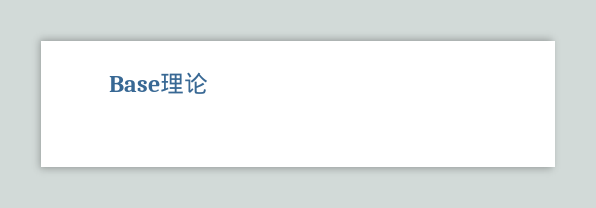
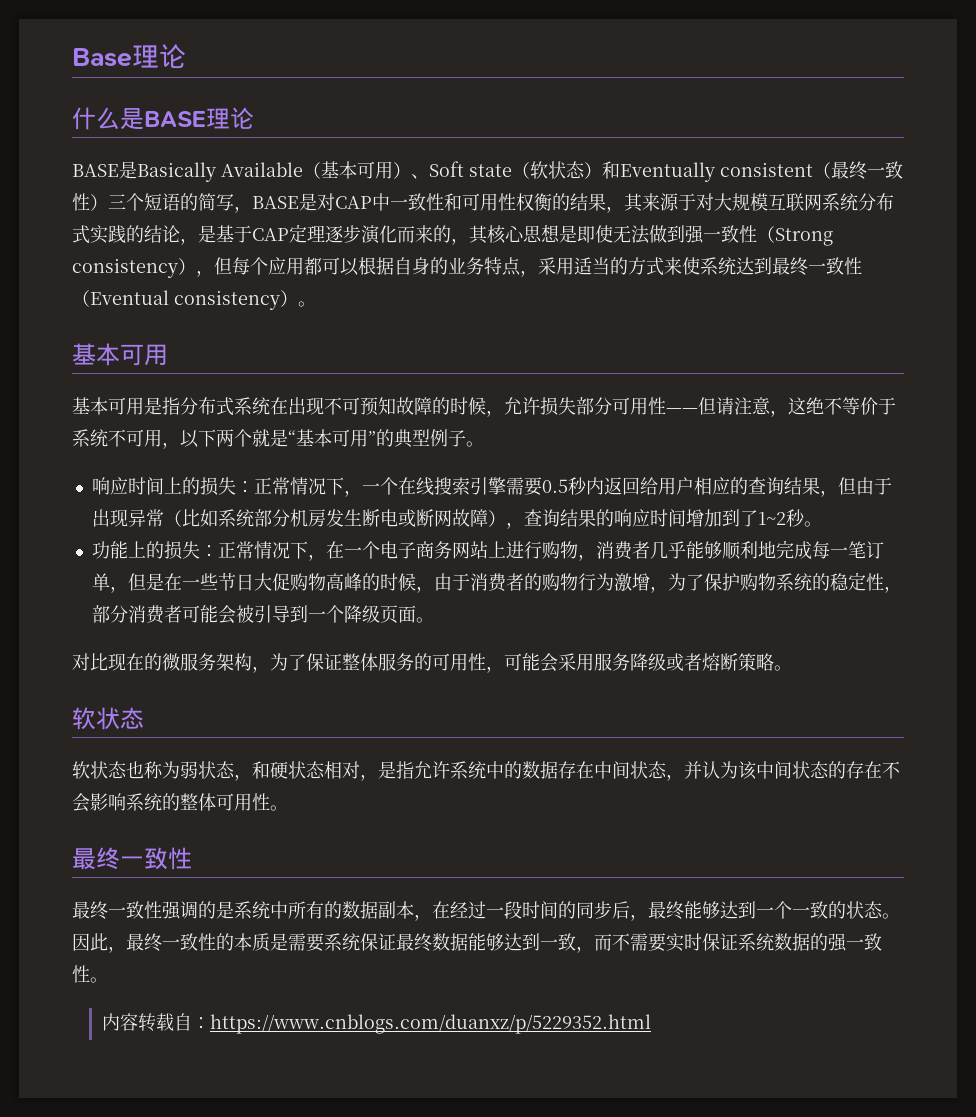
(208, 83) none -> [72,107,254,130] [72,161,903,182] [72,193,894,213] [72,224,833,246] [72,257,862,278] [72,290,316,310] [72,343,168,366] [72,397,896,417] [72,429,484,449] [91,477,892,497] [91,509,822,529] [91,540,884,561] [91,572,902,593] [91,605,434,624] [72,653,792,673] [72,707,144,730] [72,761,900,781] [72,793,288,812] [72,847,192,870] [72,901,900,921] [72,933,882,953] [72,965,108,983] [101,1013,651,1034] // 什么是BASE理论 // BASE是Basically Available（基本可用）、Soft state（软状态）和Eventually consistent（最终一致性）三个短语的简写，BASE是对CAP中一致性和可用性权衡的结果，其来源于对大规模互联网系统分布式实践的结论，是基于CAP定理逐步演化而来的，其核心思想是即使无法做到强一致性（Strong consistency），但每个应用都可以根据自身的业务特点，采用适当的方式来使系统达到最终一致性（Eventual consistency）。 // 基本可用 // 基本可用是指分布式系统在出现不可预知故障的时候，允许损失部分可用性——但请注意，这绝不等价于系统不可用，以下两个就是“基本可用”的典型例子。 // 响应时间上的损失：正常情况下，一个在线搜索引擎需要0.5秒内返回给用户相应的查询结果，但由于出现异常（比如系统部分机房发生断电或断网故障），查询结果的响应时间增加到了1~2秒。 // 功能上的损失：正常情况下，在一个电子商务网站上进行购物，消费者几乎能够顺利地完成每一笔订单，但是在一些节日大促购物高峰的时候，由于消费者的购物行为激增，为了保护购物系统的稳定性，部分消费者可能会被引导到一个降级页面。 // 对比现在的微服务架构，为了保证整体服务的可用性，可能会采用服务降级或者熔断策略。 // 软状态 // 软状态也称为弱状态，和硬状态相对，是指允许系统中的数据存在中间状态，并认为该中间状态的存在不会影响系统的整体可用性。 // 最终一致性 // 最终一致性强调的是系统中所有的数据副本，在经过一段时间的同步后，最终能够达到一个一致的状态。因此，最终一致性的本质是需要系统保证最终数据能够达到一致，而不需要实时保证系统数据的强一致性。 // 内容转载自：https://www.cnblogs.com/duanxz/p/5229352.html

